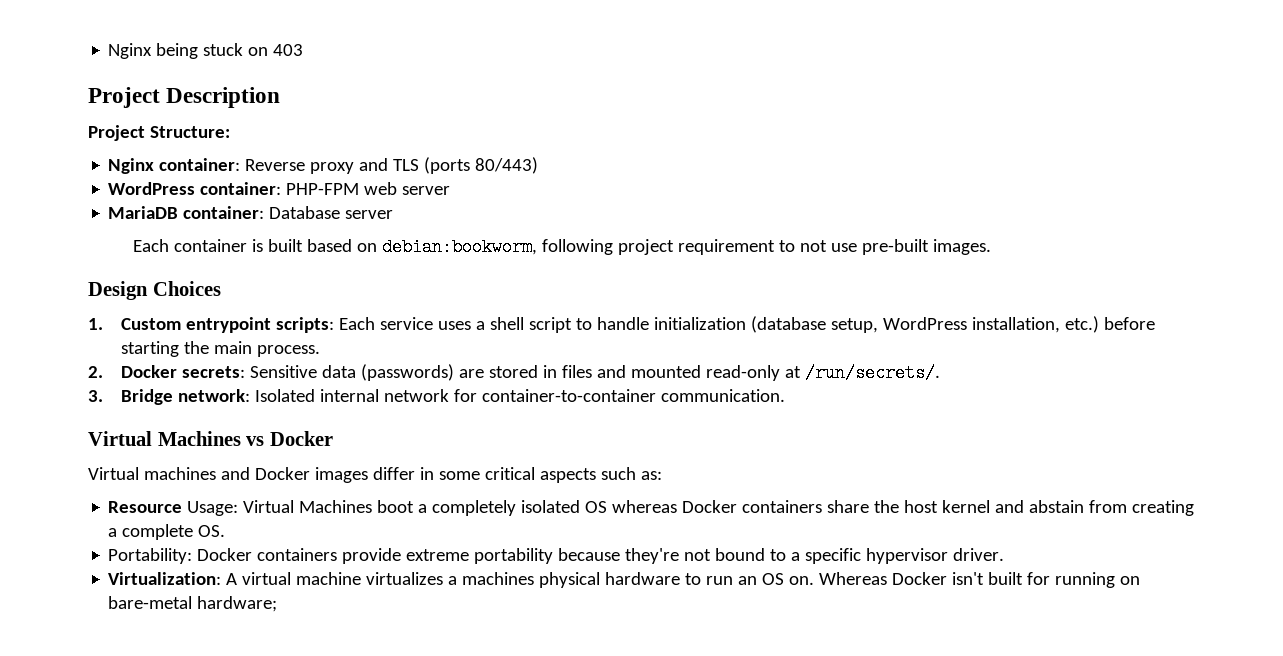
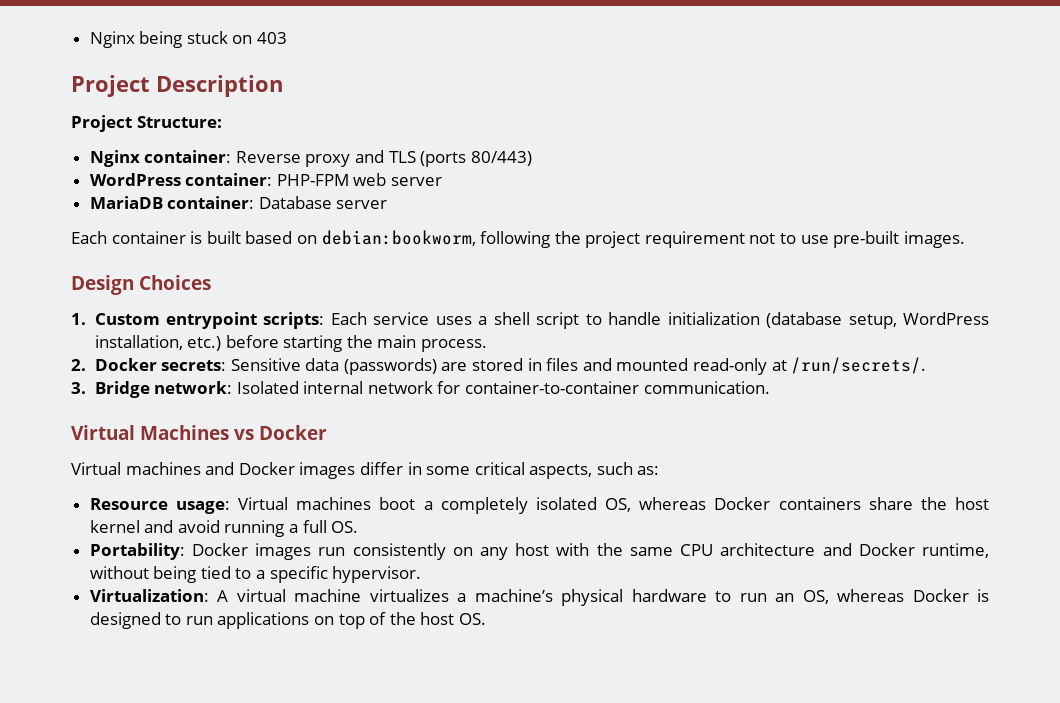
(613, 247) none -> [554,231,581,244] the
[778,240,827,252] to not -> [749,233,797,244] not to
[539,468,596,483] aspects -> [529,464,593,479] aspects,
[187,500,373,516] Usage: Virtual Machines -> [175,497,372,514] usage: Virtual machines
[585,501,608,513] OS -> [605,498,632,512] OS,
[1029,500,1195,516] [108,524,226,540] [108,548,766,564] abstain from creating a complete OS. // Portability: Docker containers provide extreme portability because they're not bound -> [177,520,359,537] [89,543,989,560] [89,566,231,583] avoid running a full OS. // Portability: Docker images run consistently on any host with the same CPU architecture and Docker runtime, without being tied
[866,548,1005,564] hypervisor driver. -> [332,566,422,583] hypervisor.
[462,572,535,585] machines -> [474,589,553,602] machine’s
[762,572,1141,588] [108,596,278,612] OS on. Whereas Docker isn't built for running on bare-metal hardware; -> [802,589,990,604] [89,612,487,629] OS, whereas Docker is designed to run applications on top of the host OS.

